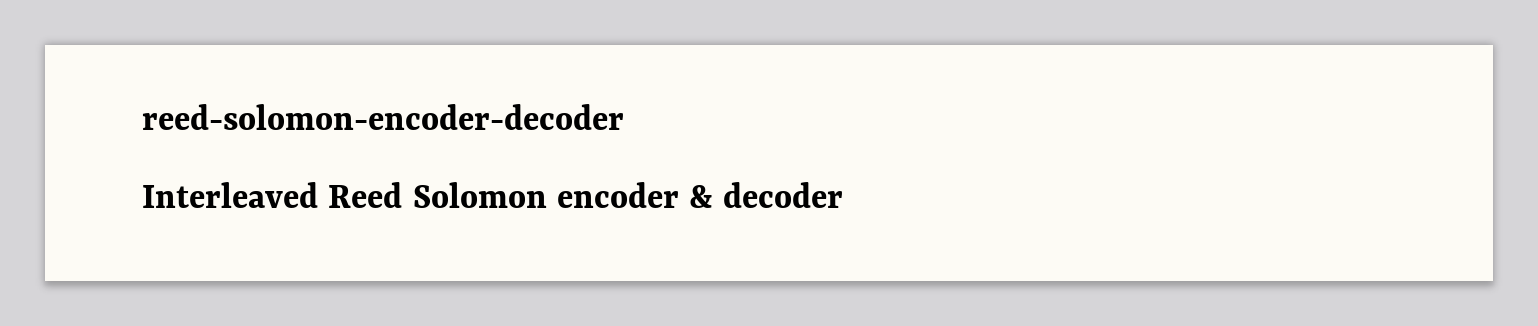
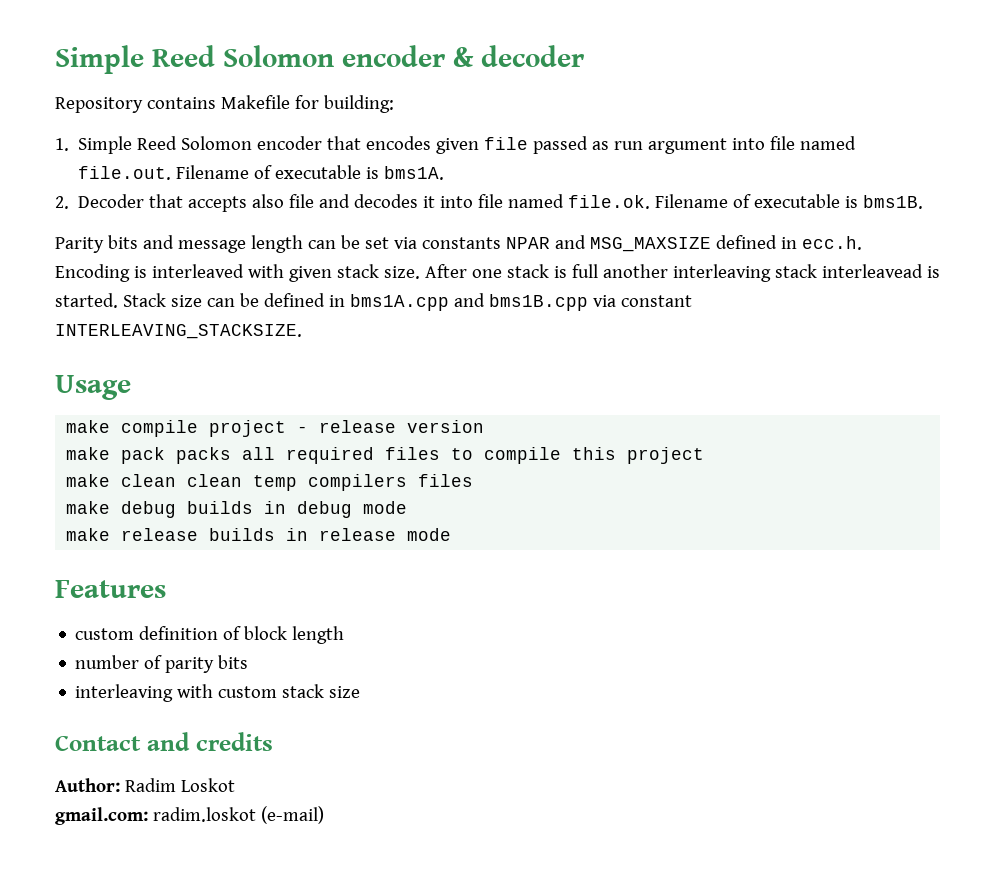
[142,104,624,130] [142,182,318,208] reed-solomon-encoder-decoder // Interleaved -> [55,45,144,74] Simple
(844, 195) none -> [55,95,394,113] [55,136,857,154] [78,165,445,180] [55,194,924,212] [55,235,862,253] [55,264,940,282] [55,293,692,311] [55,324,302,339] [55,375,131,400] [66,420,485,437] [66,447,705,464] [66,474,474,491] [66,501,408,518] [66,528,452,541] [55,580,166,598] [75,626,345,644] [75,655,249,673] [75,684,361,702] [55,732,273,751] [55,778,235,792] [55,806,324,825] // Repository contains Makefile for building: // 1. Simple Reed Solomon encoder that encodes given file passed as run argument into file named file.out. Filename of executable is bms1A. // 2. Decoder that accepts also file and decodes it into file named file.ok. Filename of executable is bms1B. // Parity bits and message length can be set via constants NPAR and MSG_MAXSIZE defined in ecc.h. Encoding is interleaved with given stack size. After one stack is full another interleaving stack interleavead is started. Stack size can be defined in bms1A.cpp and bms1B.cpp via constant INTERLEAVING_STACKSIZE. // Usage // make compile project - release version // make pack packs all required files to compile this project // make clean clean temp compilers files // make debug builds in debug mode // make release builds in release mode // Features // custom definition of block length // number of parity bits // interleaving with custom stack size // Contact and credits // Author: Radim Loskot // gmail.com: radim.loskot (e-mail)

